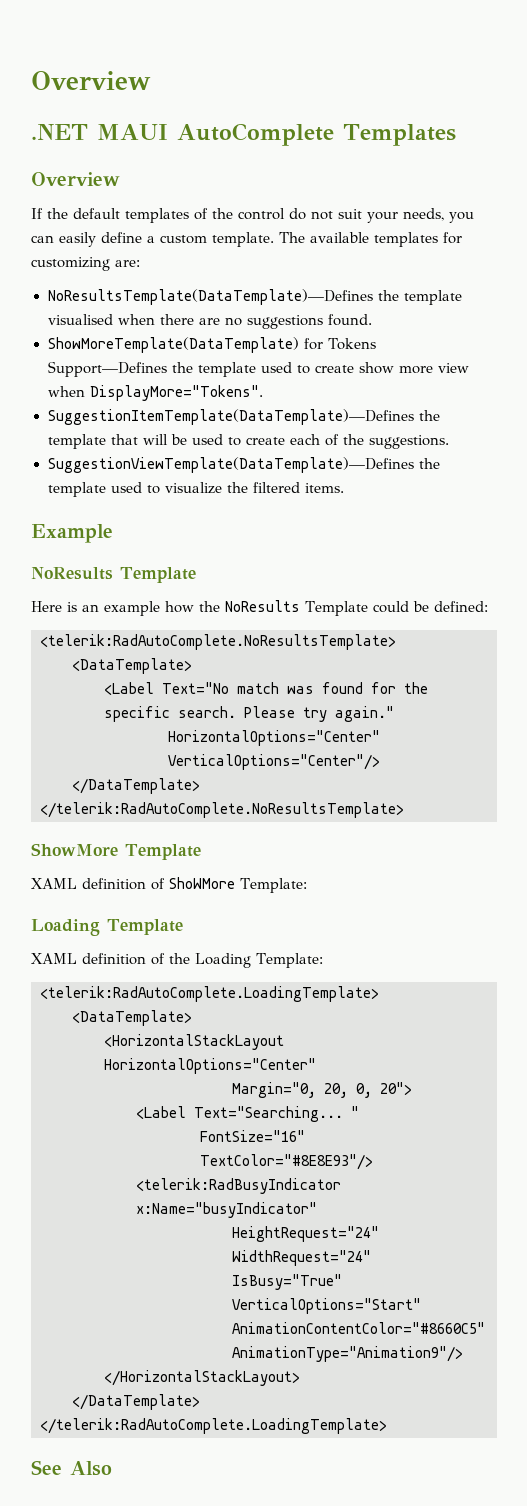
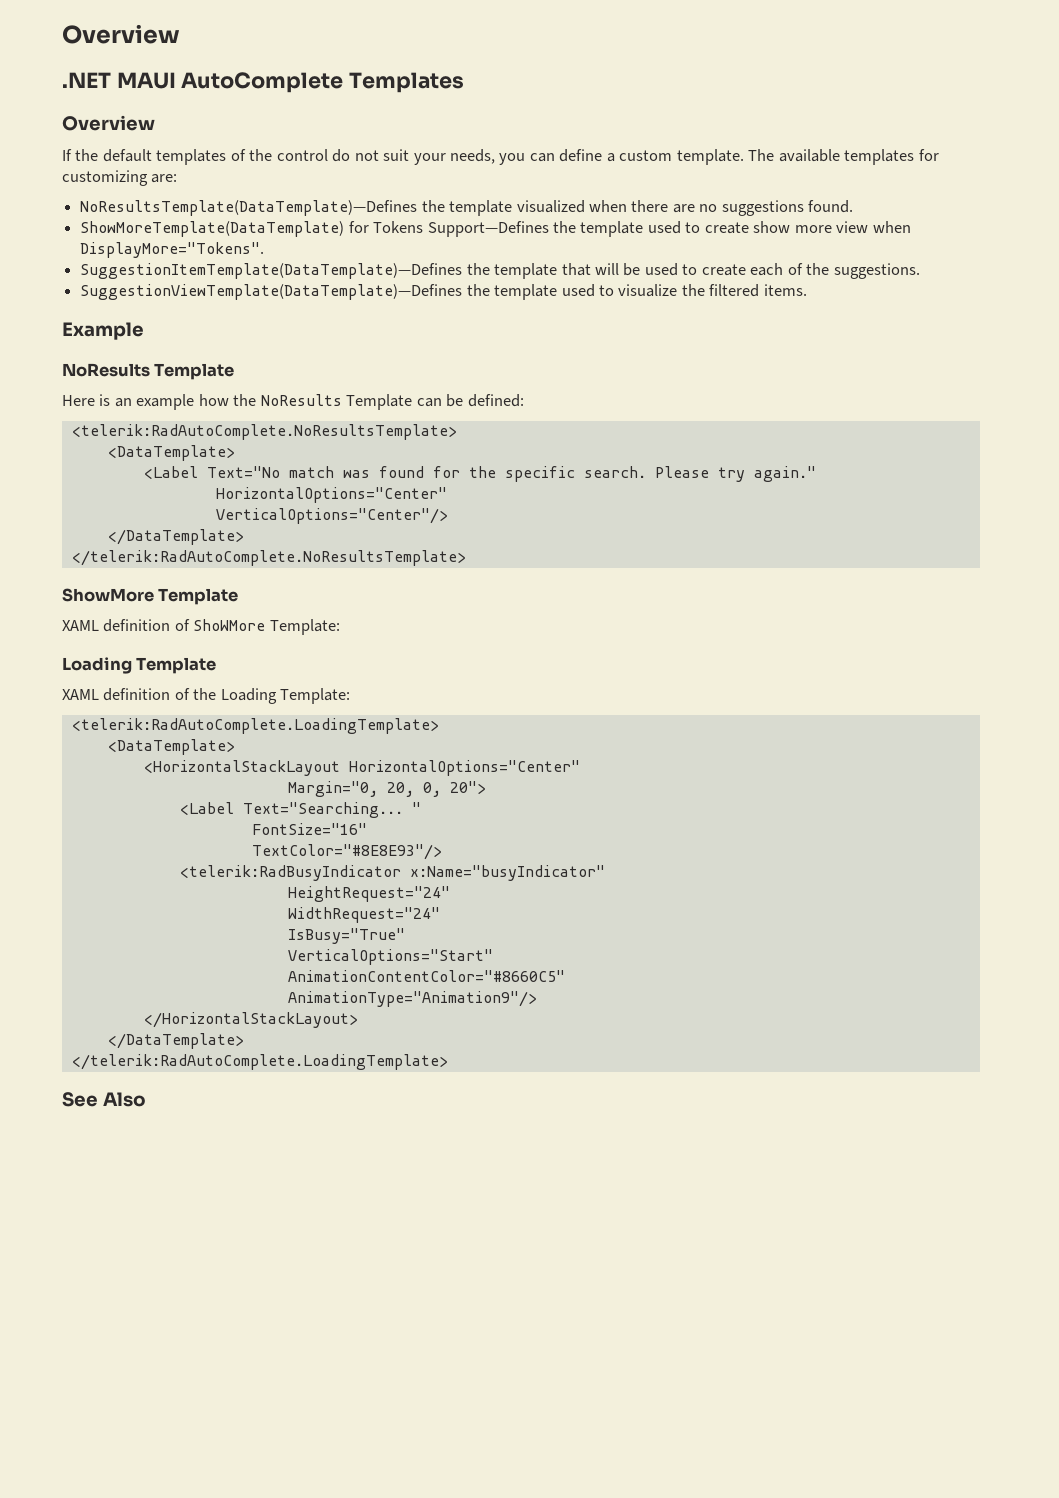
[59,232,96,247] easily -> (555, 157) none
[47,314,113,325] visualised -> [516,200,585,213] visualized
[372,601,409,613] could -> [416,398,442,407] can

